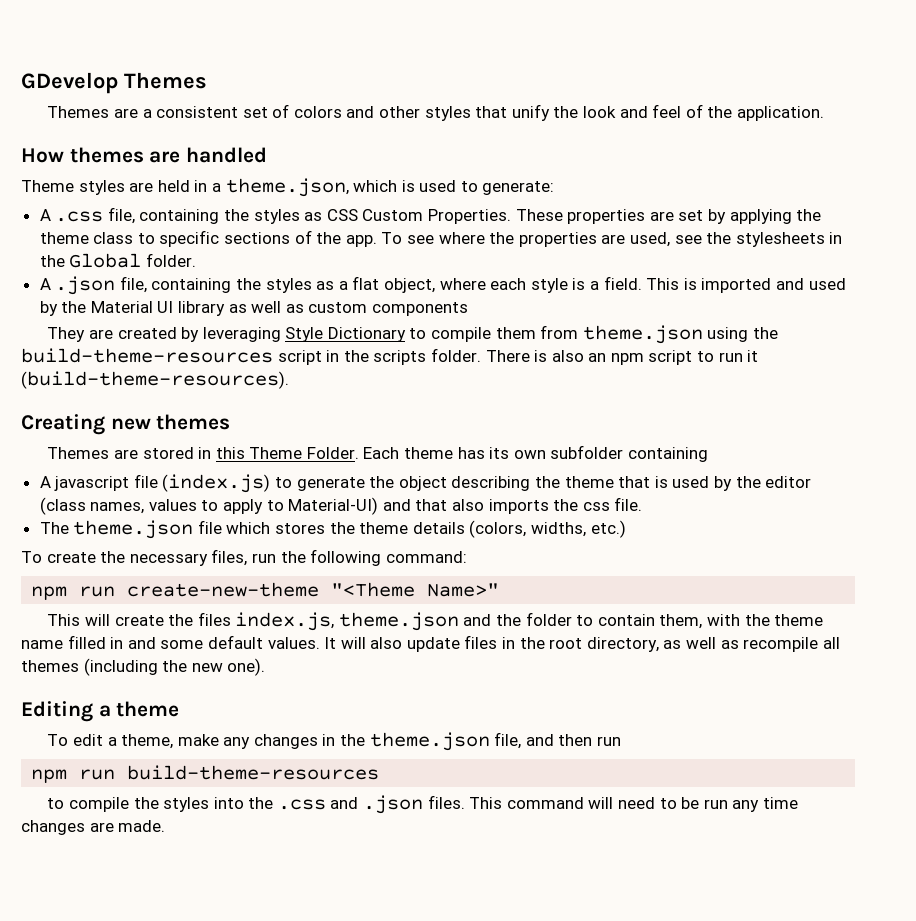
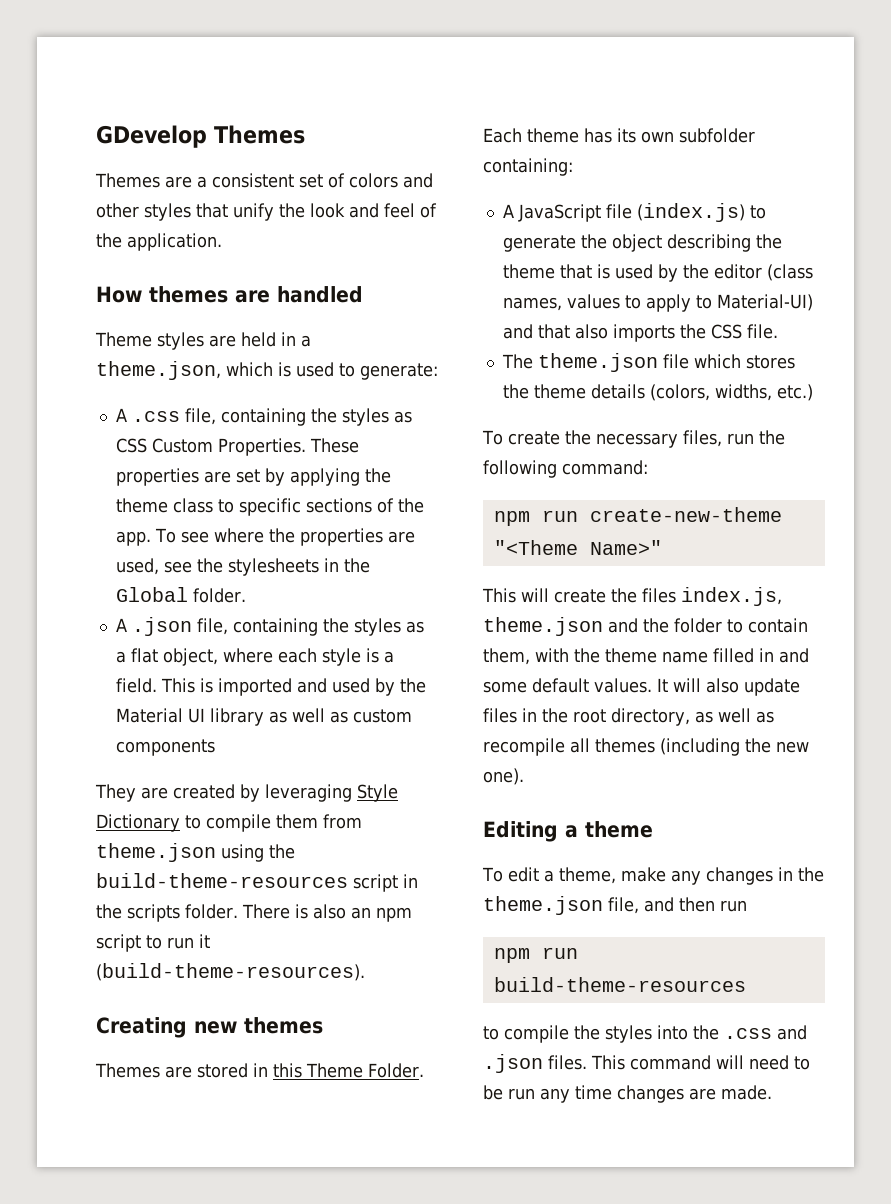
[628,447,709,462] [39,476,130,491] containing // A javascript -> [483,158,573,176] [502,204,601,222] containing: // A JavaScript
[582,502,610,511] css -> [710,324,742,339] CSS

